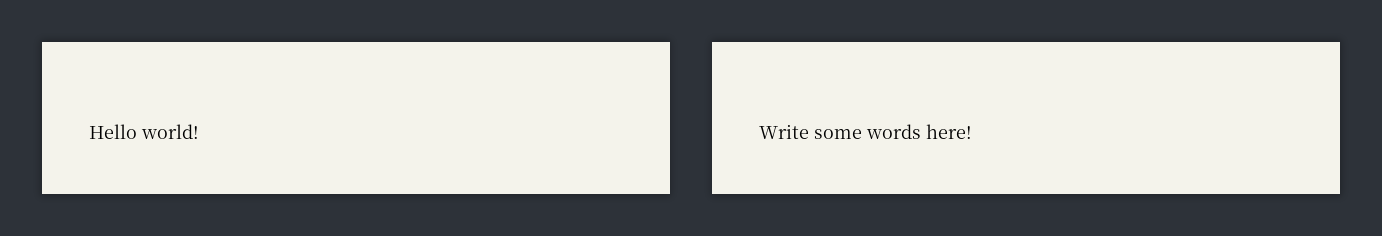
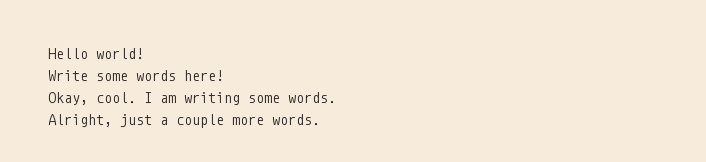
(972, 131) none -> [48,92,337,106] [48,114,321,129] // Okay, cool. I am writing some words. // Alright, just a couple more words.

